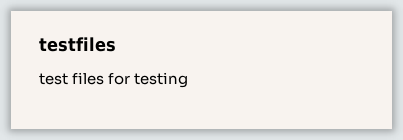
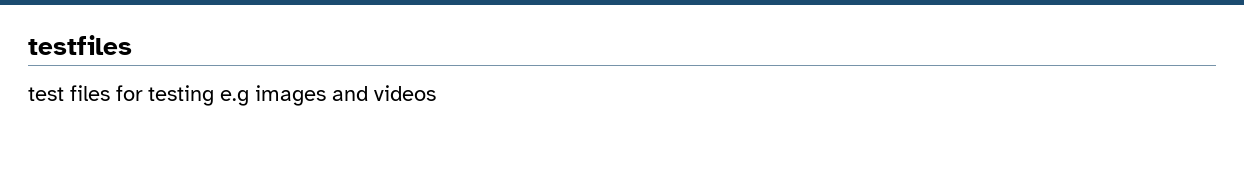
(189, 80) none -> [220,85,436,106] e.g images and videos

